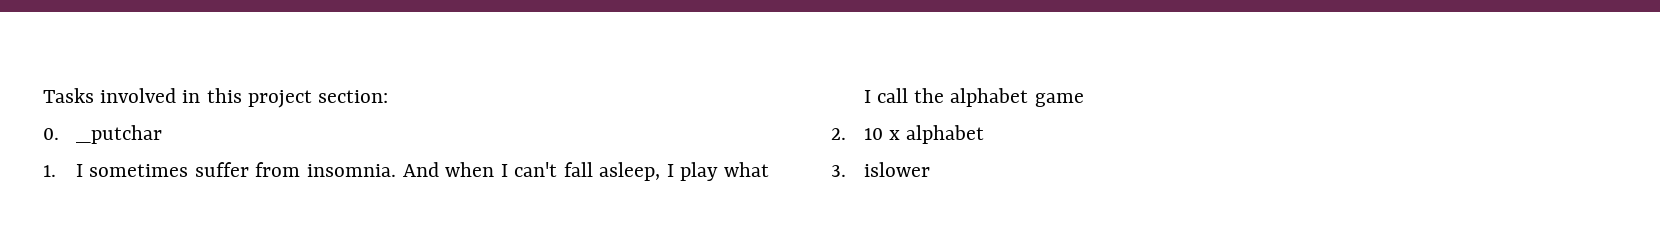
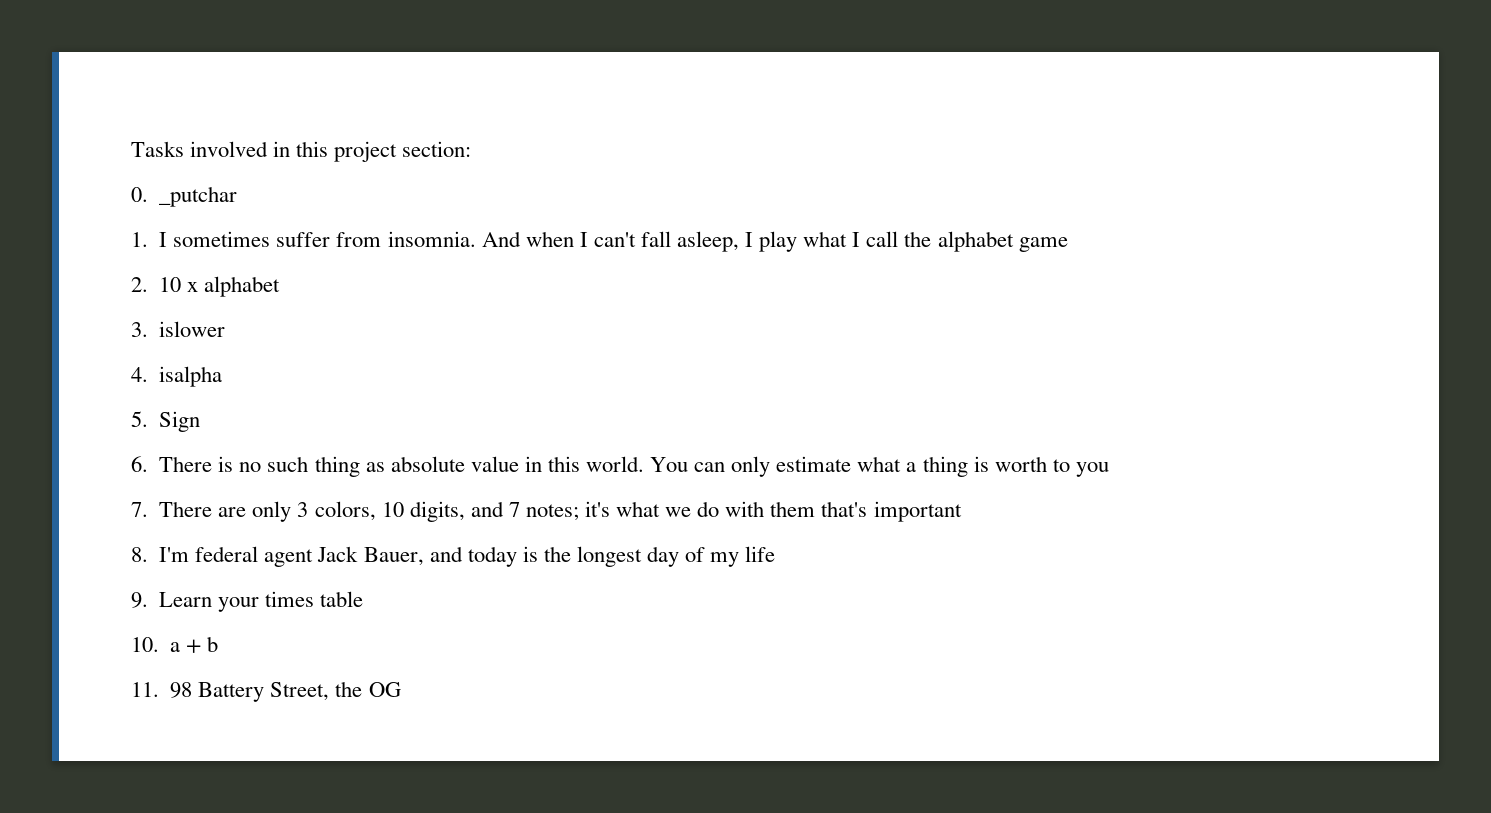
(930, 169) none -> [131,366,223,387] [131,411,201,432] [131,456,1109,477] [131,501,962,522] [131,546,776,567] [131,591,364,612] [131,636,219,653] [131,681,401,702] // 4. isalpha // 5. Sign // 6. There is no such thing as absolute value in this world. You can only estimate what a thing is worth to you // 7. There are only 3 colors, 10 digits, and 7 notes; it's what we do with them that's important // 8. I'm federal agent Jack Bauer, and today is the longest day of my life // 9. Learn your times table // 10. a + b // 11. 98 Battery Street, the OG

